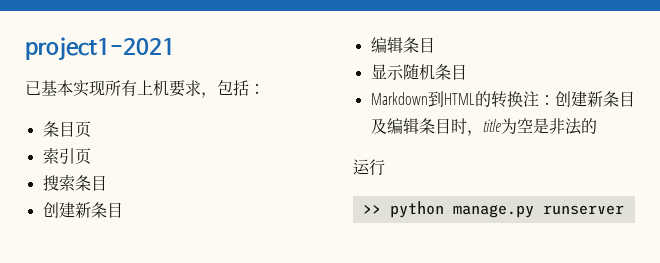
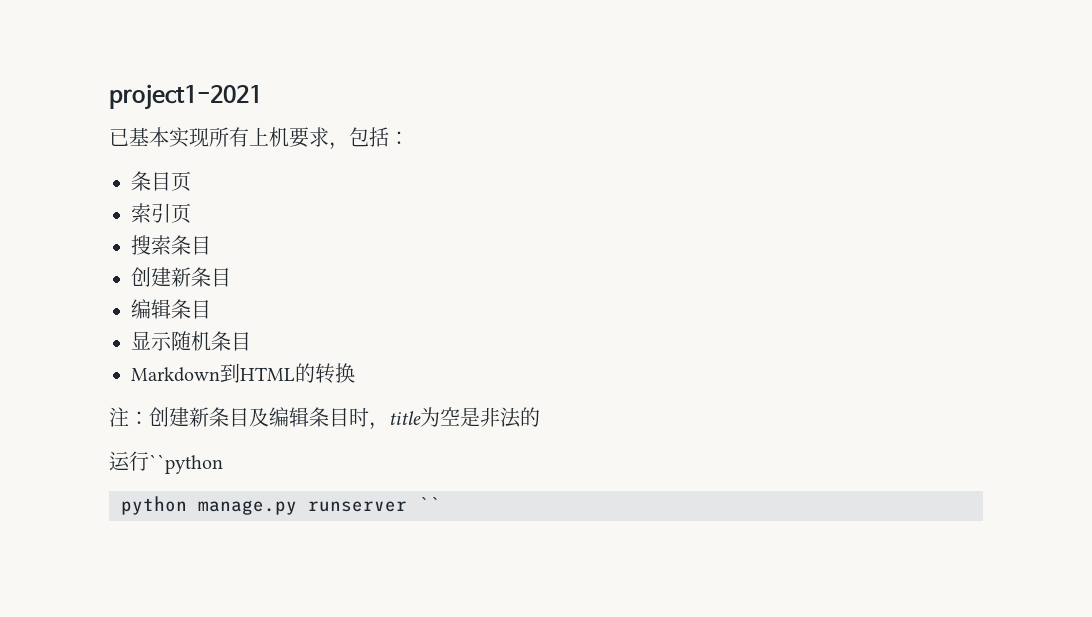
(523, 99) none -> (355, 373) //
[362,205,381,214] // >> -> [149,454,223,474] ``python //
(624, 210) none -> [418,497,440,511] ``

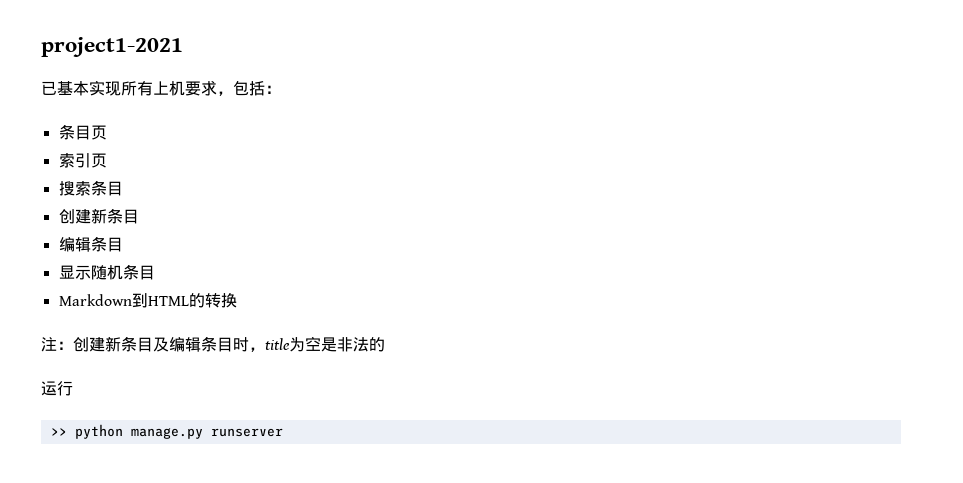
[149,454,223,474] ``python // -> [50,428,67,436] // >>
[418,497,440,511] `` -> (283, 432) none

